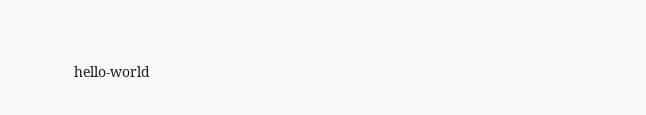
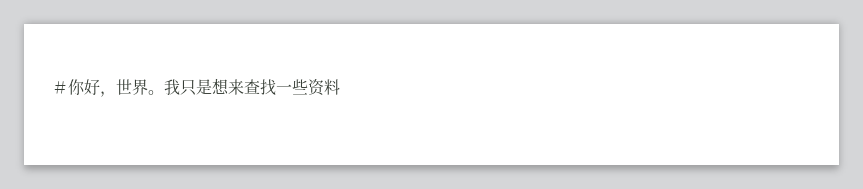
[74,66,150,77] hello-world -> [52,78,340,97] ＃你好，世界。我只是想来查找一些资料

